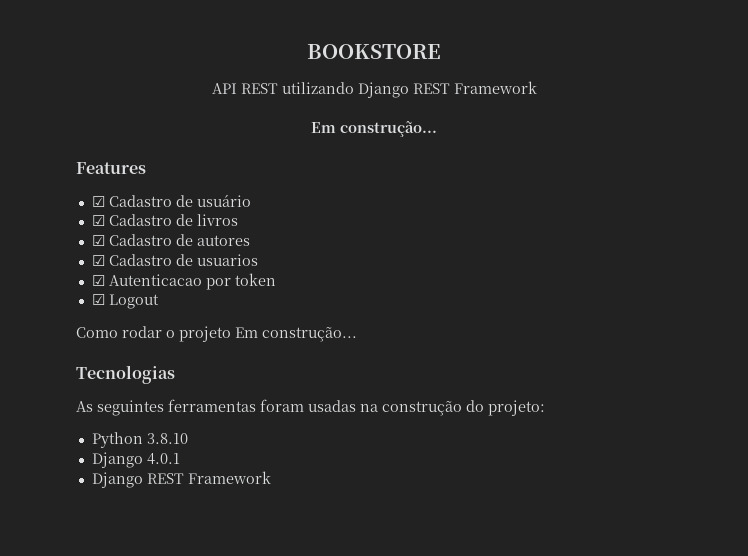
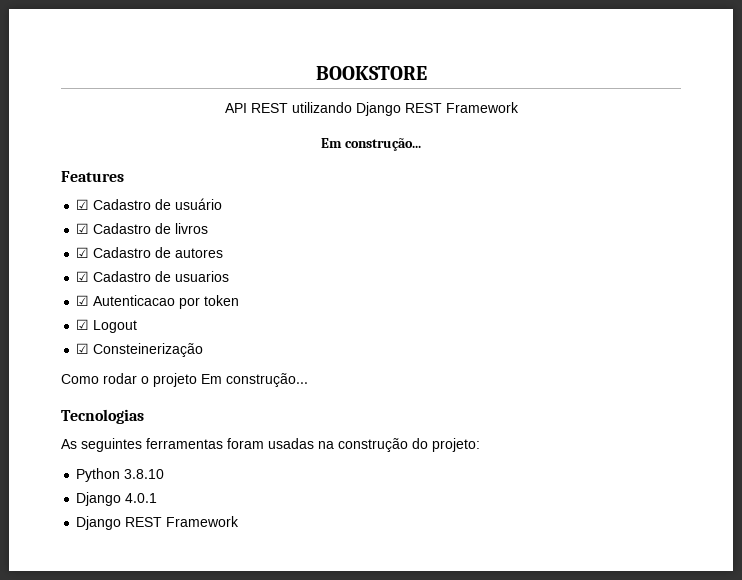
(159, 301) none -> [76,343,204,357] // ☑ Consteinerização

